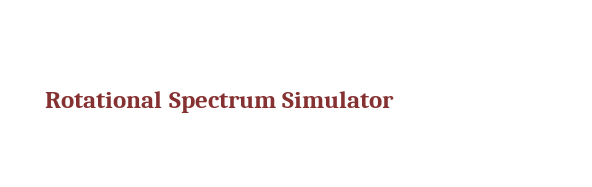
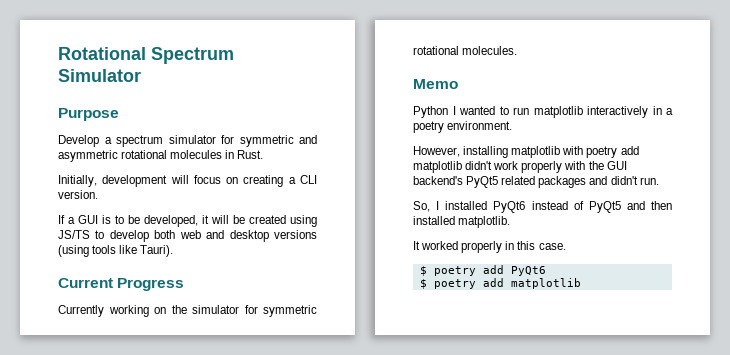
(395, 99) none -> [58,108,119,121] [58,135,317,147] [58,150,264,162] [58,175,317,187] [58,190,98,199] [58,215,317,227] [58,230,317,242] [58,245,174,257] [58,278,185,291] [58,305,317,317] [413,46,518,55] [413,79,458,89] [413,106,673,118] [413,121,513,133] [413,146,639,158] [413,161,627,173] [413,176,659,188] [413,201,672,213] [413,216,511,228] [413,241,566,253] [419,265,546,276] [419,278,581,289] // Purpose // Develop a spectrum simulator for symmetric and asymmetric rotational molecules in Rust. // Initially, development will focus on creating a CLI version. // If a GUI is to be developed, it will be created using JS/TS to develop both web and desktop versions (using tools like Tauri). // Current Progress // Currently working on the simulator for symmetric rotational molecules. // Memo // Python I wanted to run matplotlib interactively in a poetry environment. // However, installing matplotlib with poetry add matplotlib didn't work properly with the GUI backend's PyQt5 related packages and didn't run. // So, I installed PyQt6 instead of PyQt5 and then installed matplotlib. // It worked properly in this case. // $ poetry add PyQt6 // $ poetry add matplotlib

